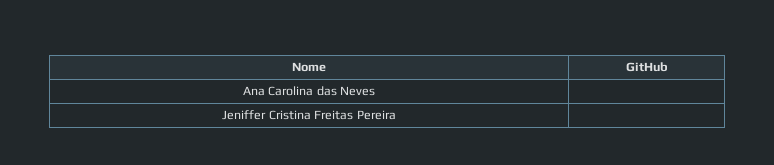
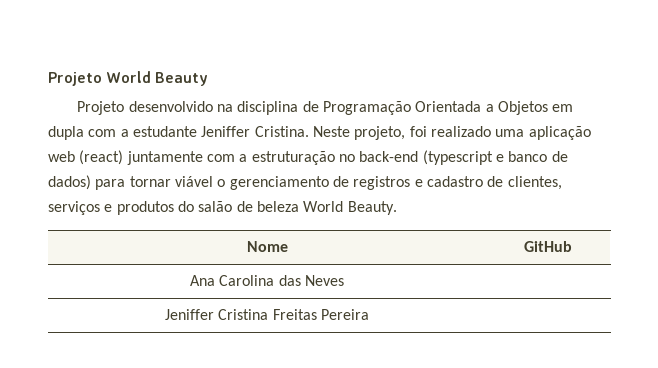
(292, 67) none -> [48,71,209,86] [77,101,574,115] [48,126,591,140] [48,150,568,165] [48,175,562,190] [48,201,397,215] Projeto World Beauty // Projeto desenvolvido na disciplina de Programação Orientada a Objetos em dupla com a estudante Jeniffer Cristina. Neste projeto, foi realizado uma aplicação web (react) juntamente com a estruturação no back-end (typescript e banco de dados) para tornar viável o gerenciamento de registros e cadastro de clientes, serviços e produtos do salão de beleza World Beauty. //

